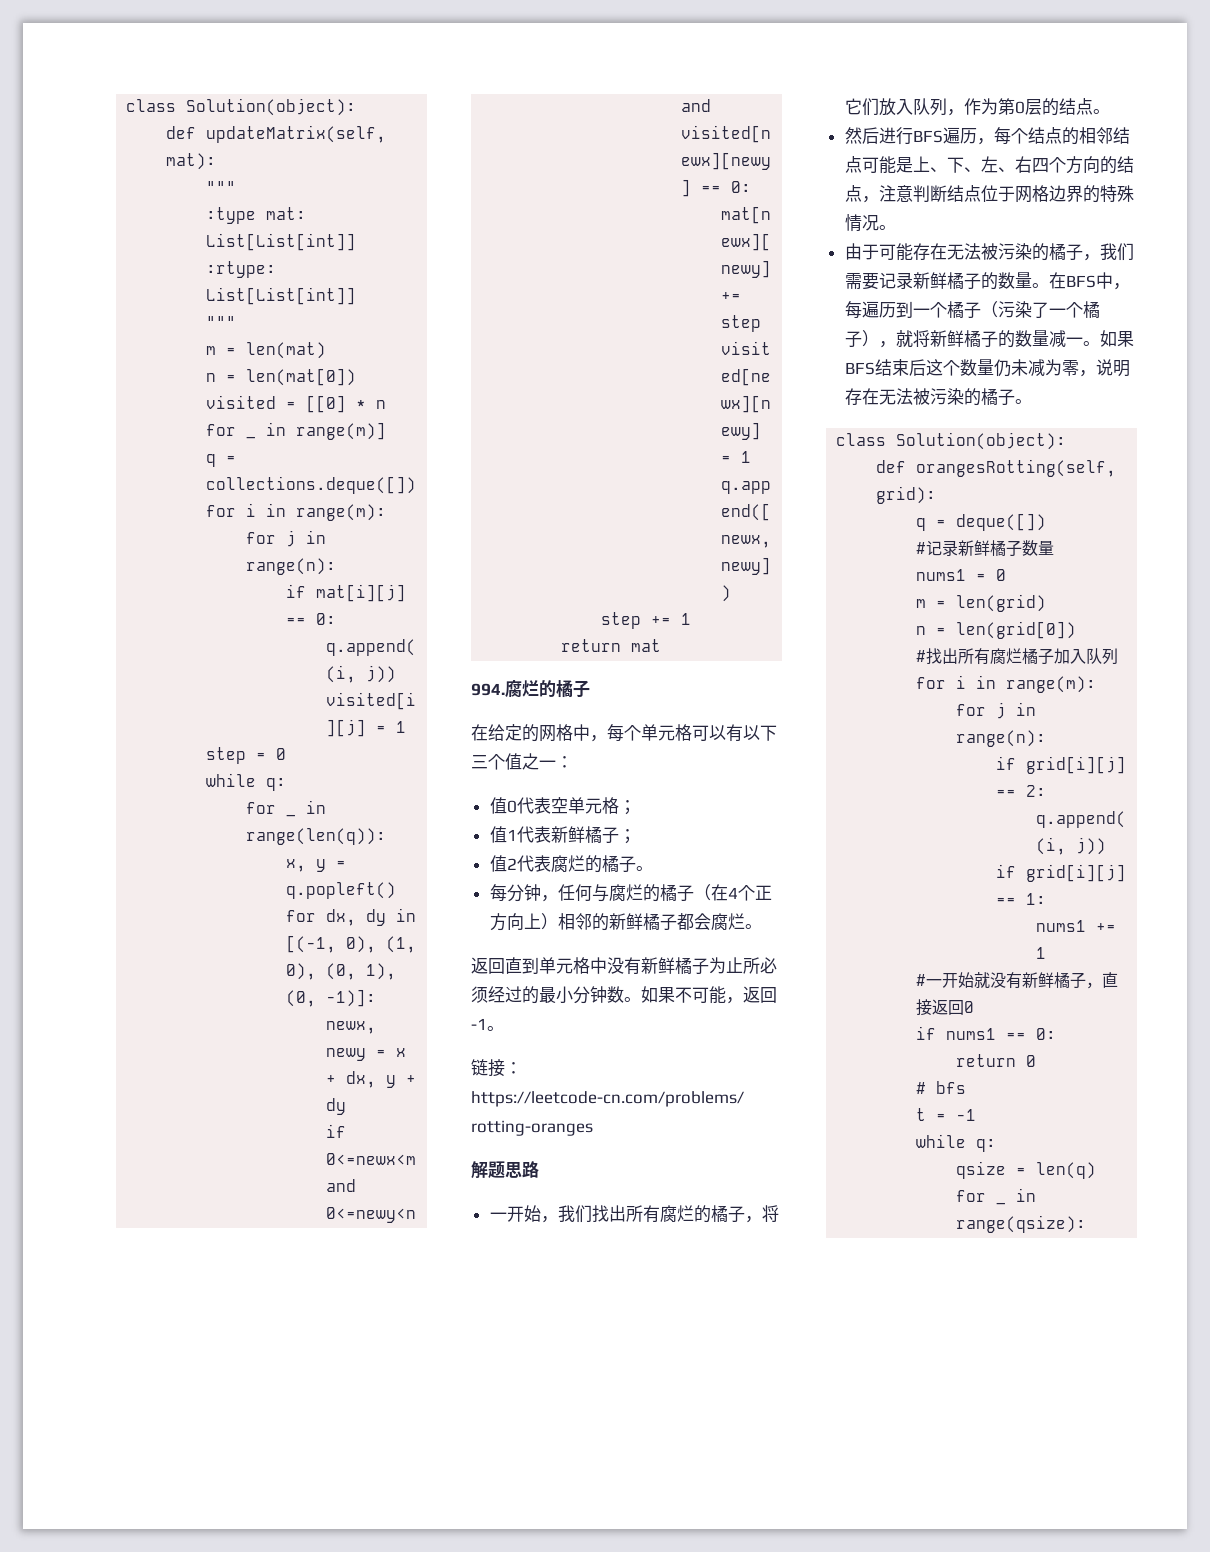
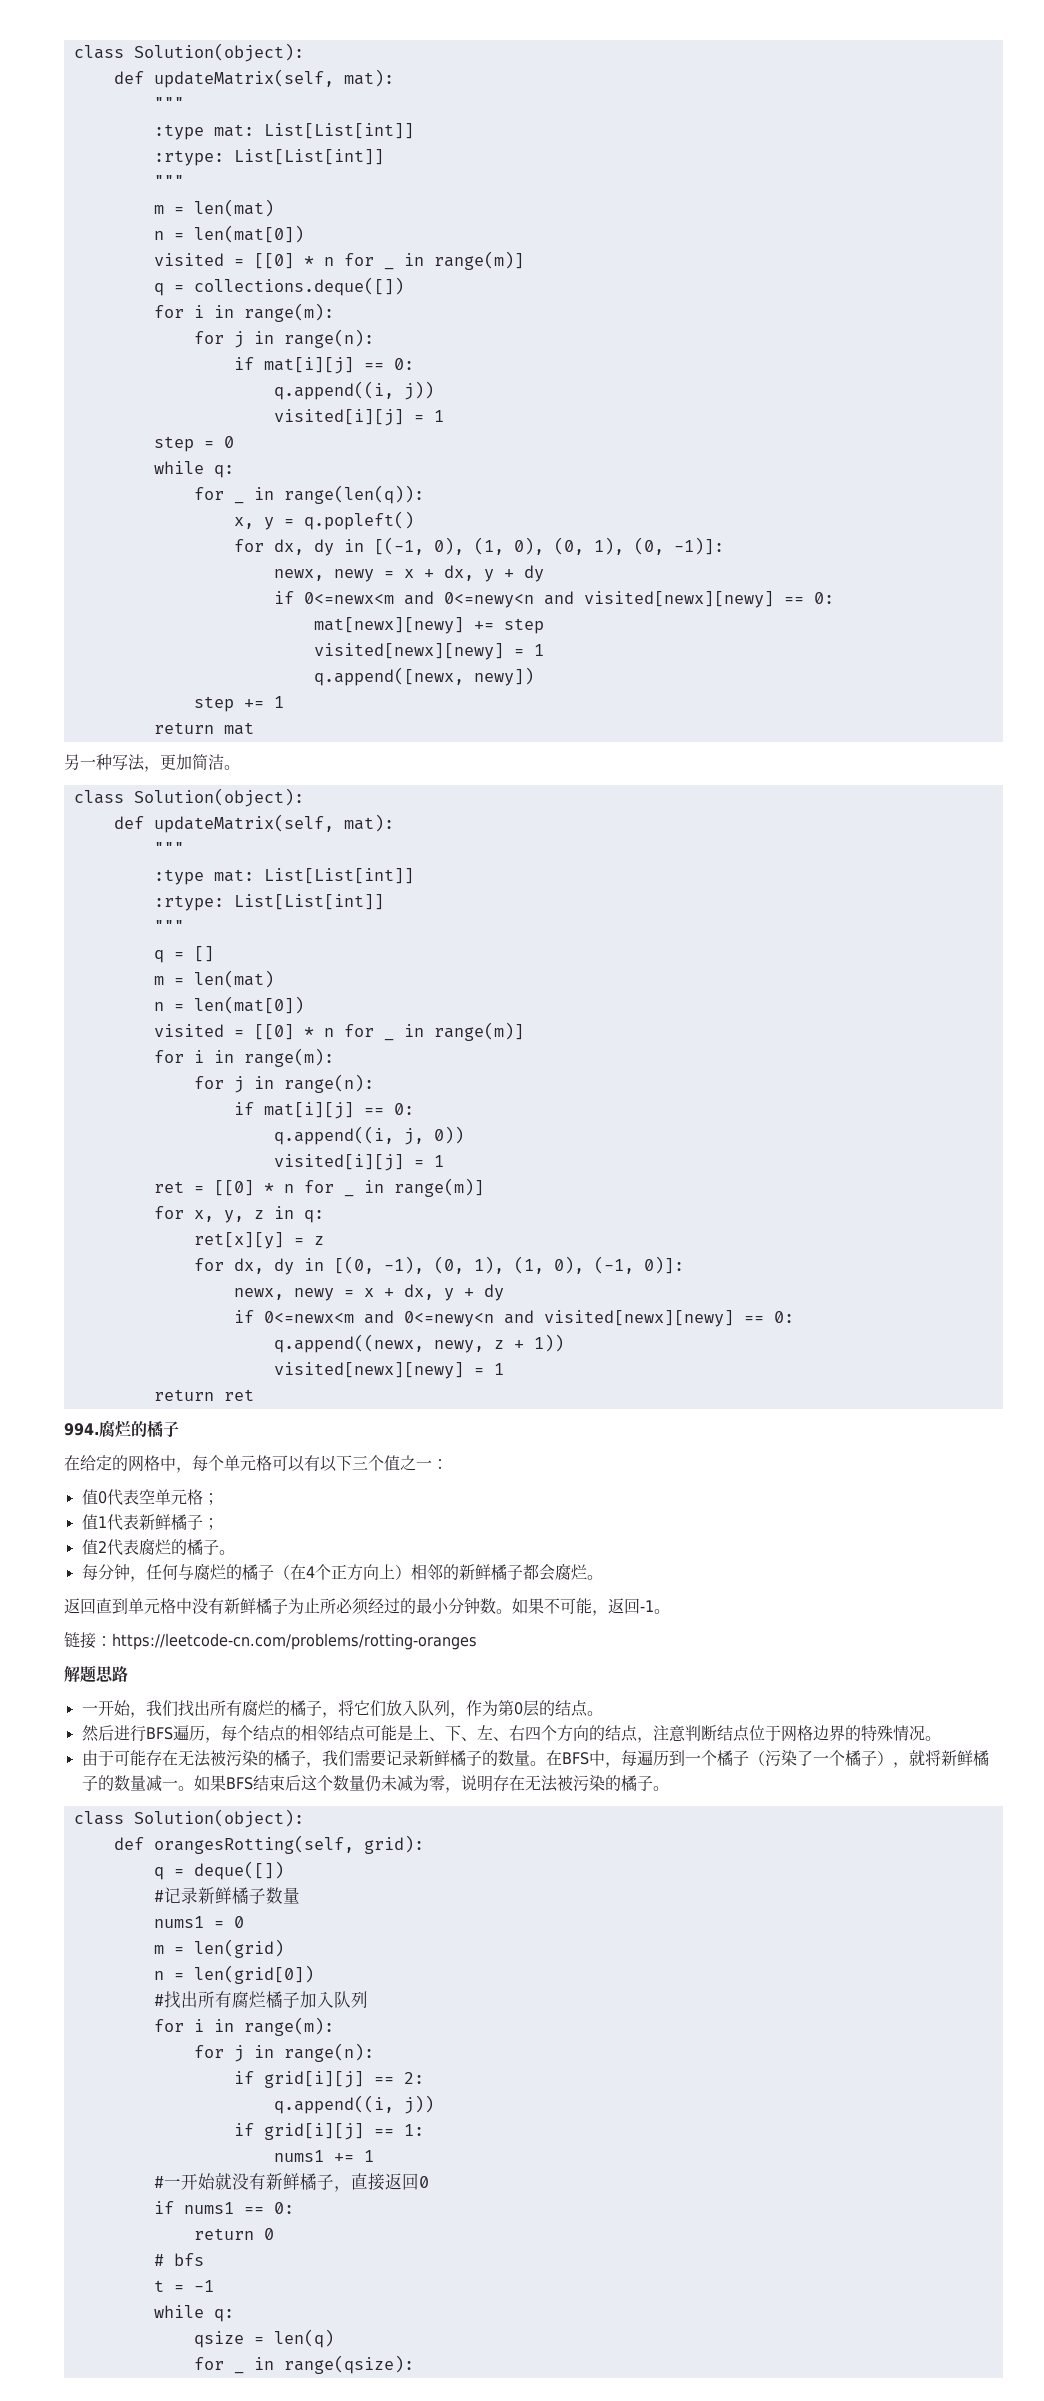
(662, 645) none -> [64,754,240,772] [73,788,304,807] [113,814,394,833] [153,842,184,855] [153,868,414,885] [153,894,384,911] [153,920,184,933] [153,946,214,963] [153,970,274,988] [153,996,304,1014] [153,1024,374,1040] [383,1037,394,1041] [403,1022,524,1041] [153,1048,334,1067] [193,1074,374,1093] [233,1102,414,1119] [273,1126,464,1145] [273,1154,444,1171] [153,1180,334,1196] [343,1193,354,1197] [363,1178,484,1197] [153,1206,324,1223] [193,1232,324,1249] [193,1256,684,1275] [233,1284,504,1301] [233,1310,794,1327] [273,1334,564,1353] [273,1362,504,1379] [153,1389,254,1401] // 另一种写法，更加简洁。 // class Solution(object): // def updateMatrix(self, mat): // """ // :type mat: List[List[int]] // :rtype: List[List[int]] // """ // q = [] // m = len(mat) // n = len(mat[0]) // visited = [[0] * n for _ in range(m)] // for i in range(m): // for j in range(n): // if mat[i][j] == 0: // q.append((i, j, 0)) // visited[i][j] = 1 // ret = [[0] * n for _ in range(m)] // for x, y, z in q: // ret[x][y] = z // for dx, dy in [(0, -1), (0, 1), (1, 0), (-1, 0)]: // newx, newy = x + dx, y + dy // if 0<=newx<m and 0<=newy<n and visited[newx][newy] == 0: // q.append((newx, newy, z + 1)) // visited[newx][newy] = 1 // return ret

